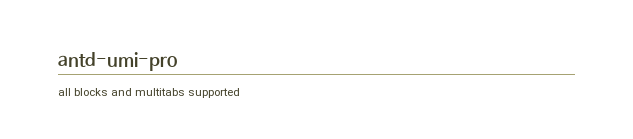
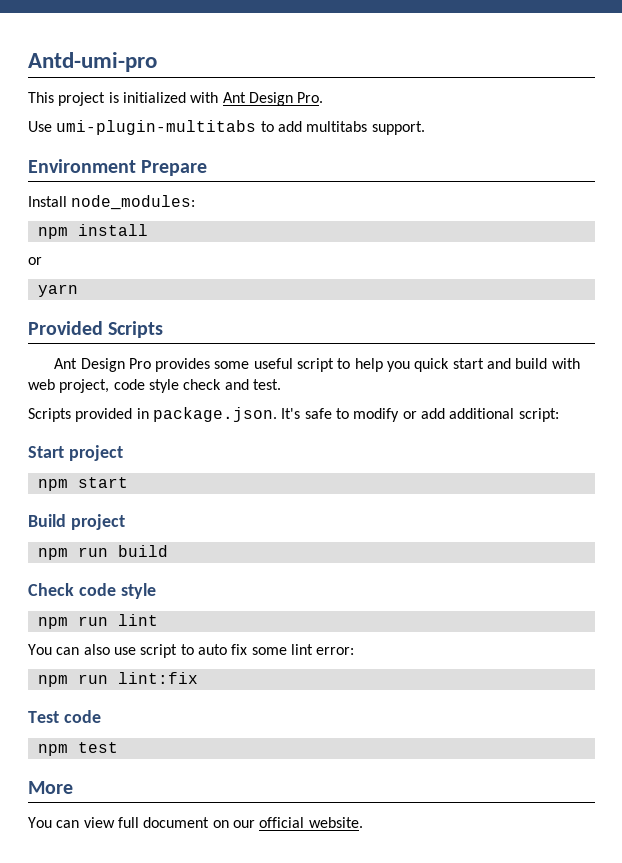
[58,52,177,71] [58,88,241,98] antd-umi-pro // all blocks and multitabs supported -> [28,52,157,72] [28,92,324,106] [28,120,425,135] [28,159,208,176] [28,195,196,210] [37,224,148,239] [28,257,42,265] [37,284,78,297] [28,321,164,338] [54,358,580,372] [28,379,281,393] [28,407,559,422] [28,445,123,461] [37,477,128,491] [28,514,125,530] [37,545,168,560] [28,583,156,599] [37,614,158,629] [28,644,355,658] [37,672,198,687] [28,710,101,723] [37,742,118,756] [28,781,73,794] [28,817,363,828] Antd-umi-pro // This project is initialized with Ant Design Pro. // Use umi-plugin-multitabs to add multitabs support. // Environment Prepare // Install node_modules: // npm install // or // yarn // Provided Scripts // Ant Design Pro provides some useful script to help you quick start and build with web project, code style check and test. // Scripts provided in package.json. It's safe to modify or add additional script: // Start project // npm start // Build project // npm run build // Check code style // npm run lint // You can also use script to auto fix some lint error: // npm run lint:fix // Test code // npm test // More // You can view full document on our official website.

